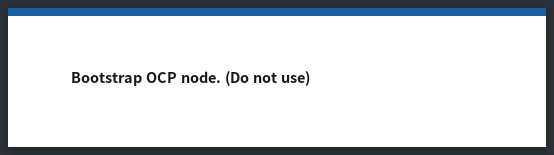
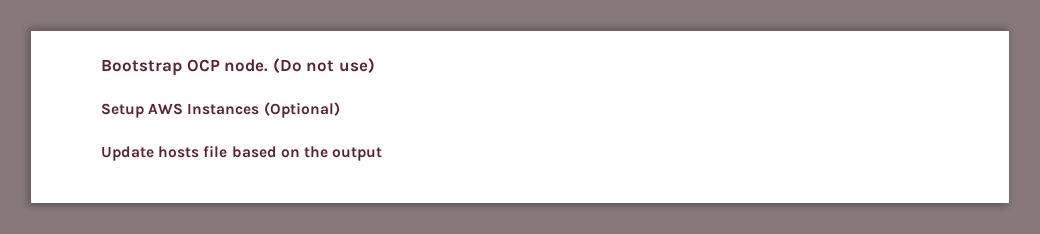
(310, 78) none -> [101,102,340,118] [101,145,383,161] // Setup AWS Instances (Optional) // Update hosts file based on the output

